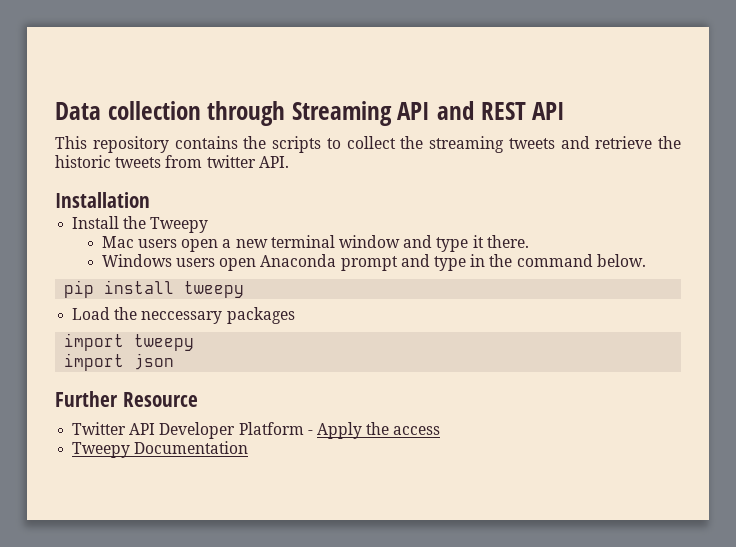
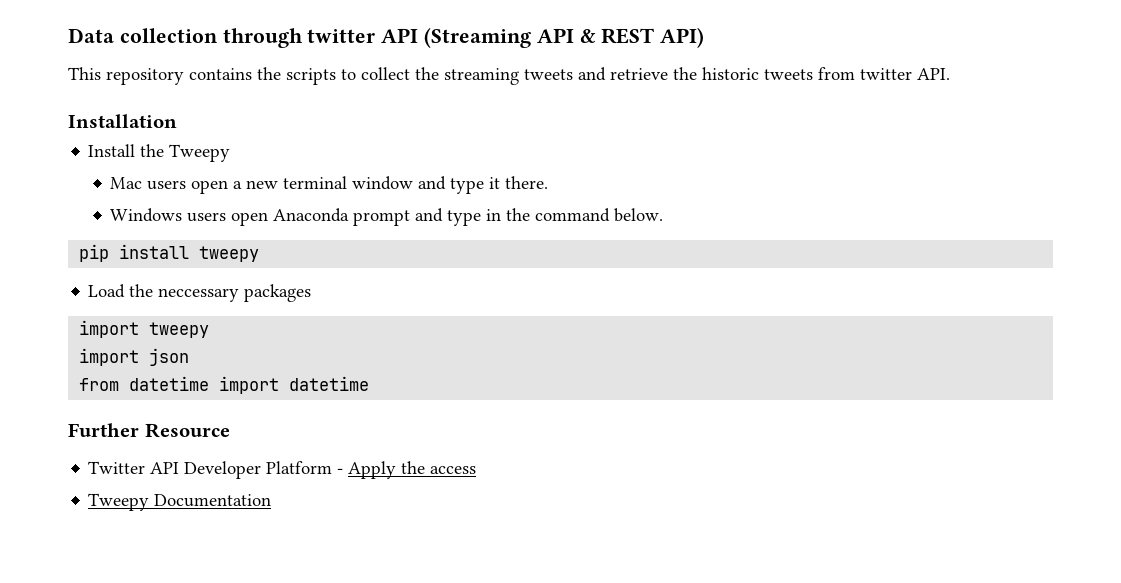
[291,101,566,126] Streaming API and REST API -> [307,27,705,48] twitter API (Streaming API & REST API)
(175, 361) none -> [79,376,370,394] // from datetime import datetime

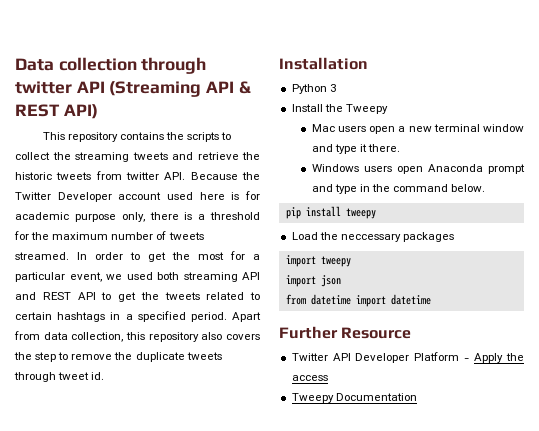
(950, 74) none -> [190,172,260,180] [15,191,260,202] [15,212,261,222] [14,231,204,240] [15,251,260,262] [15,272,260,282] [15,292,260,302] [15,311,261,322] [14,331,260,342] [14,352,222,362] [14,372,105,382] Because the Twitter Developer account used here is for academic purpose only, there is a threshold for the maximum number of tweets streamed. In order to get the most for a particular event, we used both streaming API and REST API to get the tweets related to certain hashtags in a specified period. Apart from data collection, this repository also covers the step to remove the duplicate tweets through tweet id.
(177, 121) none -> [291,84,336,94] // Python 3

